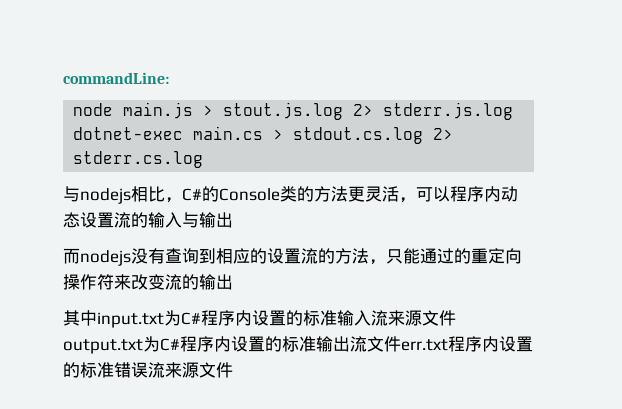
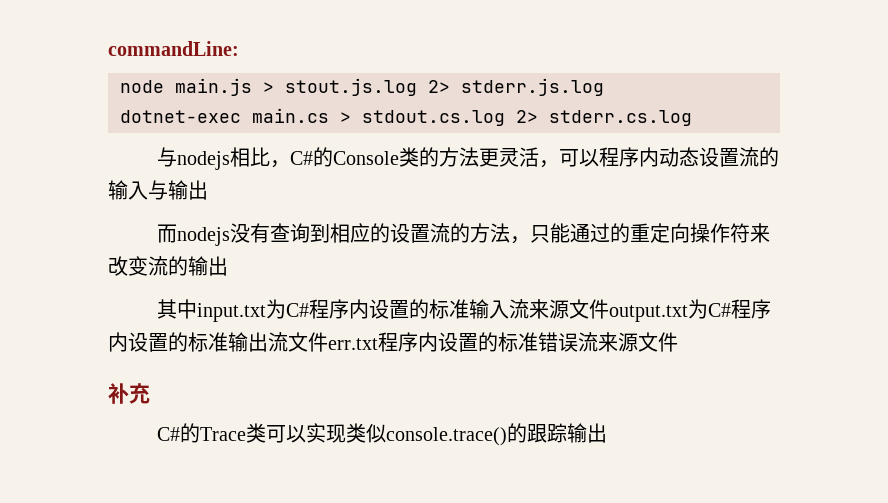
(233, 370) none -> [108,383,150,404] [156,423,607,446] // 补充 // C#的Trace类可以实现类似console.trace()的跟踪输出

